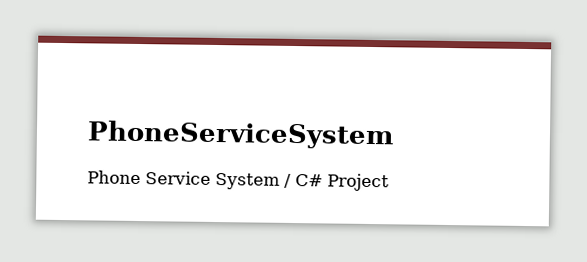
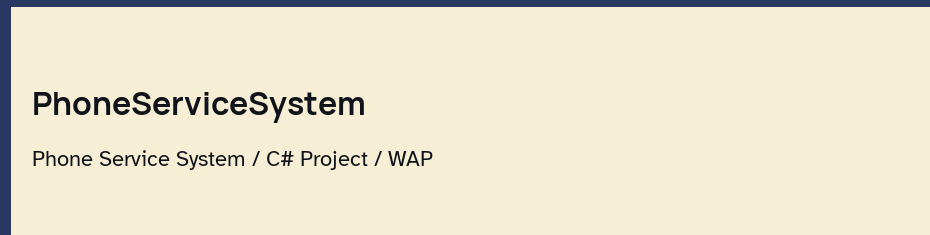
(389, 182) none -> [374,151,433,166] / WAP

